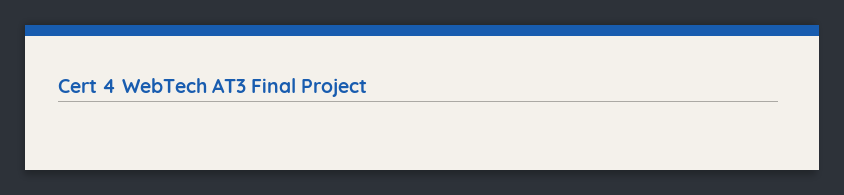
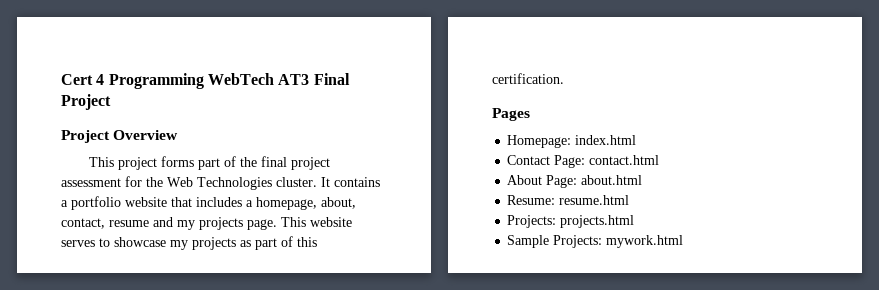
(117, 86) none -> [108,73,204,89] Programming
(368, 87) none -> [61,130,179,143] [89,156,331,170] [61,176,380,190] [61,196,356,210] [61,217,352,230] [61,236,317,250] [492,73,564,84] [492,108,530,121] [507,135,637,148] [507,155,660,168] [507,175,643,188] [507,195,630,205] [507,215,635,228] [507,235,684,248] // Project Overview // This project forms part of the final project assessment for the Web Technologies cluster. It contains a portfolio website that includes a homepage, about, contact, resume and my projects page. This website serves to showcase my projects as part of this certification. // Pages // Homepage: index.html // Contact Page: contact.html // About Page: about.html // Resume: resume.html // Projects: projects.html // Sample Projects: mywork.html

